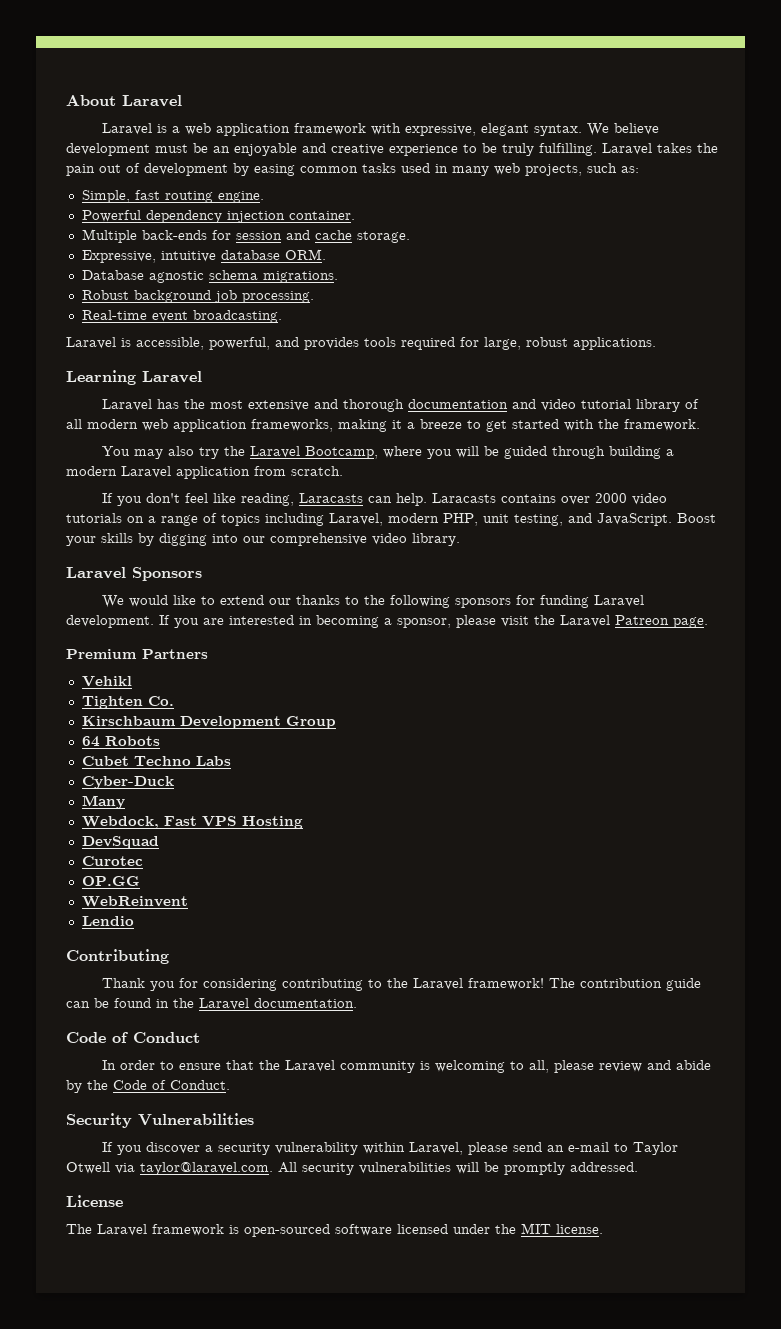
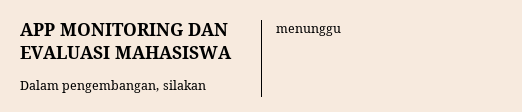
[66,95,182,107] [101,123,659,136] [66,143,718,156] [66,163,639,176] [81,190,264,203] [81,210,355,223] [81,229,410,243] [81,249,326,263] [81,270,338,283] [81,290,314,303] [81,310,282,323] [66,337,656,350] [66,370,202,385] [101,399,699,412] [66,419,700,432] [101,446,674,459] [66,466,343,479] [101,493,667,506] [66,513,716,526] [66,533,460,546] [66,567,202,581] [101,595,644,608] [66,615,708,628] [66,649,208,659] [81,676,132,687] [81,696,174,709] [81,716,336,729] [81,736,160,747] [81,756,231,766] [81,776,174,789] [81,795,125,809] [81,816,303,829] [81,836,159,849] [81,856,143,866] [81,876,140,886] [81,896,188,907] [81,916,134,926] [66,949,169,964] [101,978,701,991] [66,998,357,1010] [66,1032,200,1043] [101,1060,711,1073] [66,1080,230,1093] [66,1113,254,1128] [101,1142,678,1155] [66,1162,638,1175] [66,1195,123,1207] [66,1223,603,1237] About Laravel // Laravel is a web application framework with expressive, elegant syntax. We believe development must be an enjoyable and creative experience to be truly fulfilling. Laravel takes the pain out of development by easing common tasks used in many web projects, such as: // Simple, fast routing engine. // Powerful dependency injection container. // Multiple back-ends for session and cache storage. // Expressive, intuitive database ORM. // Database agnostic schema migrations. // Robust background job processing. // Real-time event broadcasting. // Laravel is accessible, powerful, and provides tools required for large, robust applications. // Learning Laravel // Laravel has the most extensive and thorough documentation and video tutorial library of all modern web application frameworks, making it a breeze to get started with the framework. // You may also try the Laravel Bootcamp, where you will be guided through building a modern Laravel application from scratch. // If you don't feel like reading, Laracasts can help. Laracasts contains over 2000 video tutorials on a range of topics including Laravel, modern PHP, unit testing, and JavaScript. Boost your skills by digging into our comprehensive video library. // Laravel Sponsors // We would like to extend our thanks to the following sponsors for funding Laravel development. If you are interested in becoming a sponsor, please visit the Laravel Patreon page. // Premium Partners // Vehikl // Tighten Co. // Kirschbaum Development Group // 64 Robots // Cubet Techno Labs // Cyber-Duck // Many // Webdock, Fast VPS Hosting // DevSquad // Curotec // OP.GG // WebReinvent // Lendio // Contributing // Thank you for considering contributing to the Laravel framework! The contribution guide can be found in the Laravel documentation. // Code of Conduct // In order to ensure that the Laravel community is welcoming to all, please review and abide by the Code of Conduct. // Security Vulnerabilities // If you discover a security vulnerability within Laravel, please send an e-mail to Taylor Otwell via taylor@laravel.com. All security vulnerabilities will be promptly addressed. // License // The Laravel framework is open-sourced software licensed under the MIT license. -> [20,23,228,36] [20,46,232,59] [20,80,206,93] [276,26,341,36] APP MONITORING DAN EVALUASI MAHASISWA // Dalam pengembangan, silakan menunggu

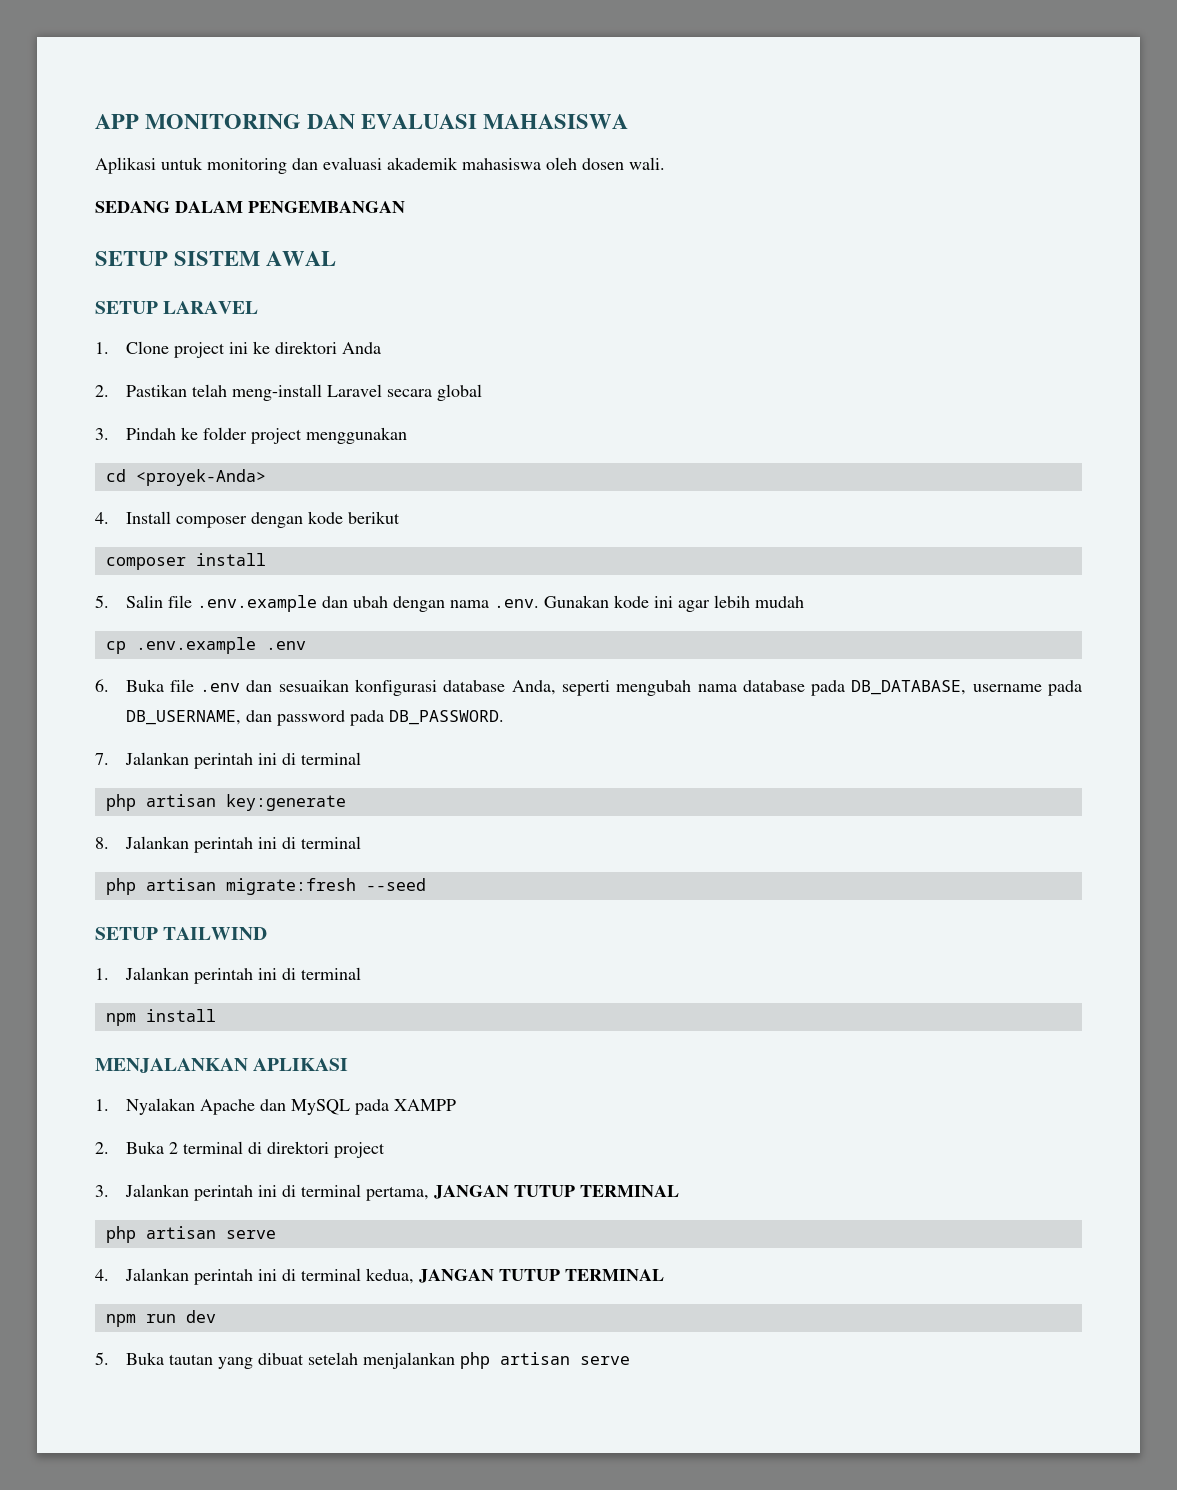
[20,80,206,93] [276,26,341,36] Dalam pengembangan, silakan menunggu -> [95,157,665,174] [95,201,405,213] [95,251,337,266] [95,301,259,314] [95,341,381,358] [95,384,482,401] [95,427,407,444] [105,469,266,486] [95,511,400,528] [105,553,266,570] [95,595,804,612] [105,637,306,654] [95,679,1082,696] [125,710,504,726] [95,752,361,769] [105,794,346,811] [95,836,361,853] [105,878,426,895] [95,927,268,940] [95,967,361,984] [105,1009,216,1026] [95,1058,349,1073] [95,1098,456,1115] [95,1141,385,1158] [95,1184,679,1201] [105,1226,276,1243] [95,1268,664,1285] [105,1310,216,1327] [95,1352,630,1369] Aplikasi untuk monitoring dan evaluasi akademik mahasiswa oleh dosen wali. // SEDANG DALAM PENGEMBANGAN // SETUP SISTEM AWAL // SETUP LARAVEL // 1. Clone project ini ke direktori Anda // 2. Pastikan telah meng-install Laravel secara global // 3. Pindah ke folder project menggunakan // cd <proyek-Anda> // 4. Install composer dengan kode berikut // composer install // 5. Salin file .env.example dan ubah dengan nama .env. Gunakan kode ini agar lebih mudah // cp .env.example .env // 6. Buka file .env dan sesuaikan konfigurasi database Anda, seperti mengubah nama database pada DB_DATABASE, username pada DB_USERNAME, dan password pada DB_PASSWORD. // 7. Jalankan perintah ini di terminal // php artisan key:generate // 8. Jalankan perintah ini di terminal // php artisan migrate:fresh --seed // SETUP TAILWIND // 1. Jalankan perintah ini di terminal // npm install // MENJALANKAN APLIKASI // 1. Nyalakan Apache dan MySQL pada XAMPP // 2. Buka 2 terminal di direktori project // 3. Jalankan perintah ini di terminal pertama, JANGAN TUTUP TERMINAL // php artisan serve // 4. Jalankan perintah ini di terminal kedua, JANGAN TUTUP TERMINAL // npm run dev // 5. Buka tautan yang dibuat setelah menjalankan php artisan serve

